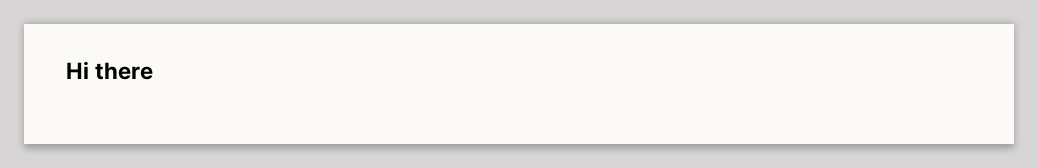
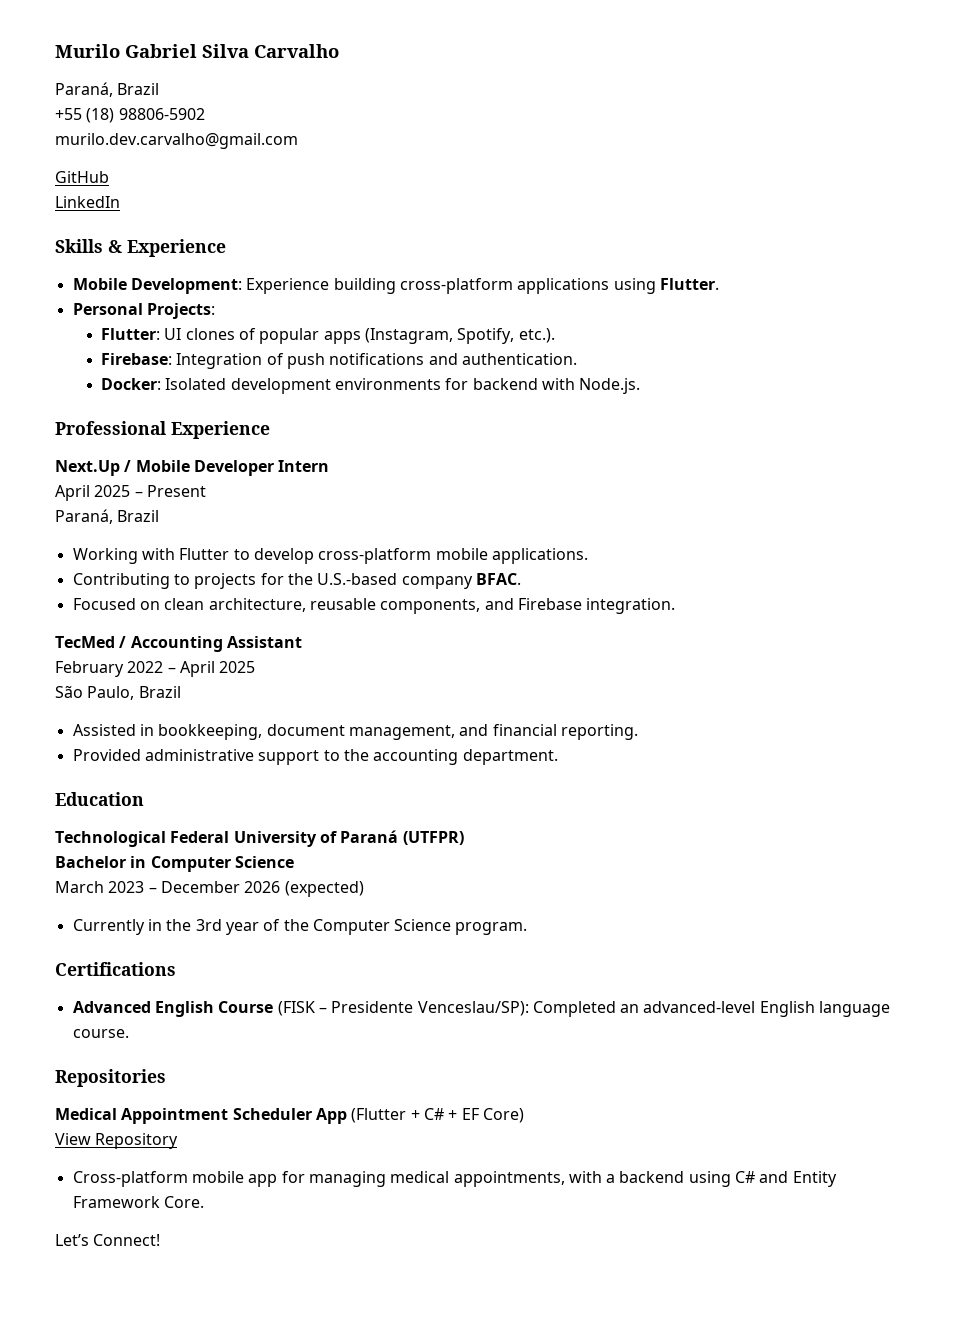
[66,61,154,80] Hi there -> [55,44,339,58] [55,82,160,97] [55,108,205,123] [55,133,298,149] [55,171,109,183] [55,196,120,208] [55,239,226,257] [72,278,719,294] [72,303,215,319] [101,328,555,344] [101,353,578,369] [101,378,641,394] [55,421,270,439] [55,460,330,476] [55,485,206,501] [55,509,160,524] [72,548,588,564] [72,573,521,589] [72,598,676,614] [55,636,302,652] [55,661,256,677] [55,685,181,700] [72,724,638,740] [72,749,558,765] [55,792,144,806] [55,830,464,847] [55,856,294,872] [55,881,364,897] [72,919,528,935] [55,962,176,976] [72,1001,891,1017] [72,1029,129,1038] [55,1069,166,1087] [55,1108,524,1124] [55,1133,179,1149] [72,1171,837,1187] [72,1196,204,1208] [55,1234,161,1246] Murilo Gabriel Silva Carvalho // Paraná, Brazil // +55 (18) 98806-5902 // murilo.dev.carvalho@gmail.com // GitHub // LinkedIn // Skills & Experience // Mobile Development: Experience building cross-platform applications using Flutter. // Personal Projects: // Flutter: UI clones of popular apps (Instagram, Spotify, etc.). // Firebase: Integration of push notifications and authentication. // Docker: Isolated development environments for backend with Node.js. // Professional Experience // Next.Up / Mobile Developer Intern // April 2025 – Present // Paraná, Brazil // Working with Flutter to develop cross-platform mobile applications. // Contributing to projects for the U.S.-based company BFAC. // Focused on clean architecture, reusable components, and Firebase integration. // TecMed / Accounting Assistant // February 2022 – April 2025 // São Paulo, Brazil // Assisted in bookkeeping, document management, and financial reporting. // Provided administrative support to the accounting department. // Education // Technological Federal University of Paraná (UTFPR) // Bachelor in Computer Science // March 2023 – December 2026 (expected) // Currently in the 3rd year of the Computer Science program. // Certifications // Advanced English Course (FISK – Presidente Venceslau/SP): Completed an advanced-level English language course. // Repositories // Medical Appointment Scheduler App (Flutter + C# + EF Core) // View Repository // Cross-platform mobile app for managing medical appointments, with a backend using C# and Entity Framework Core. // Let’s Connect!

